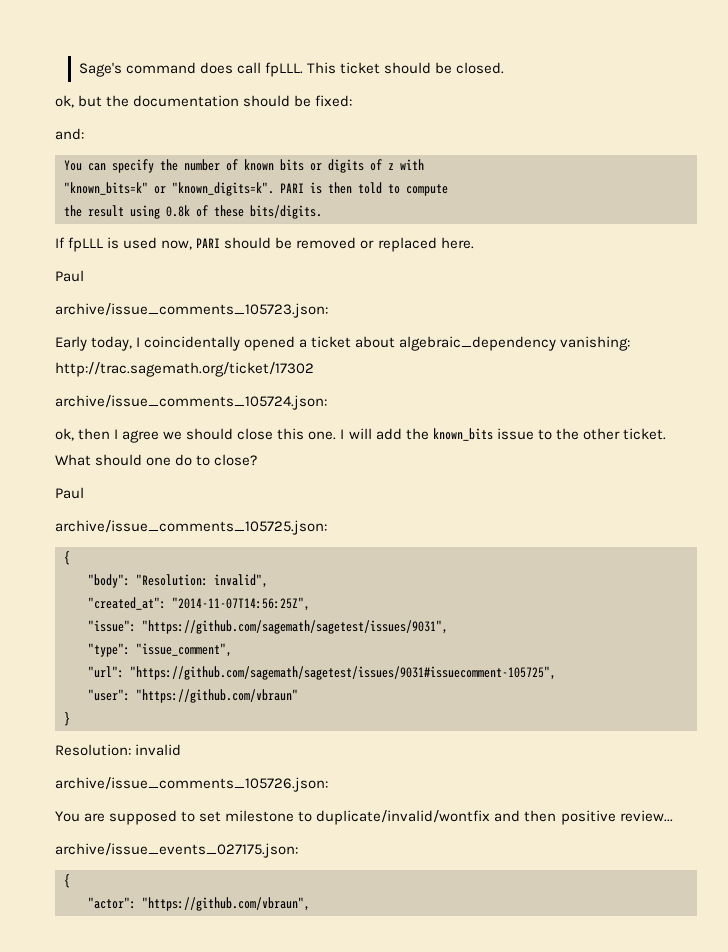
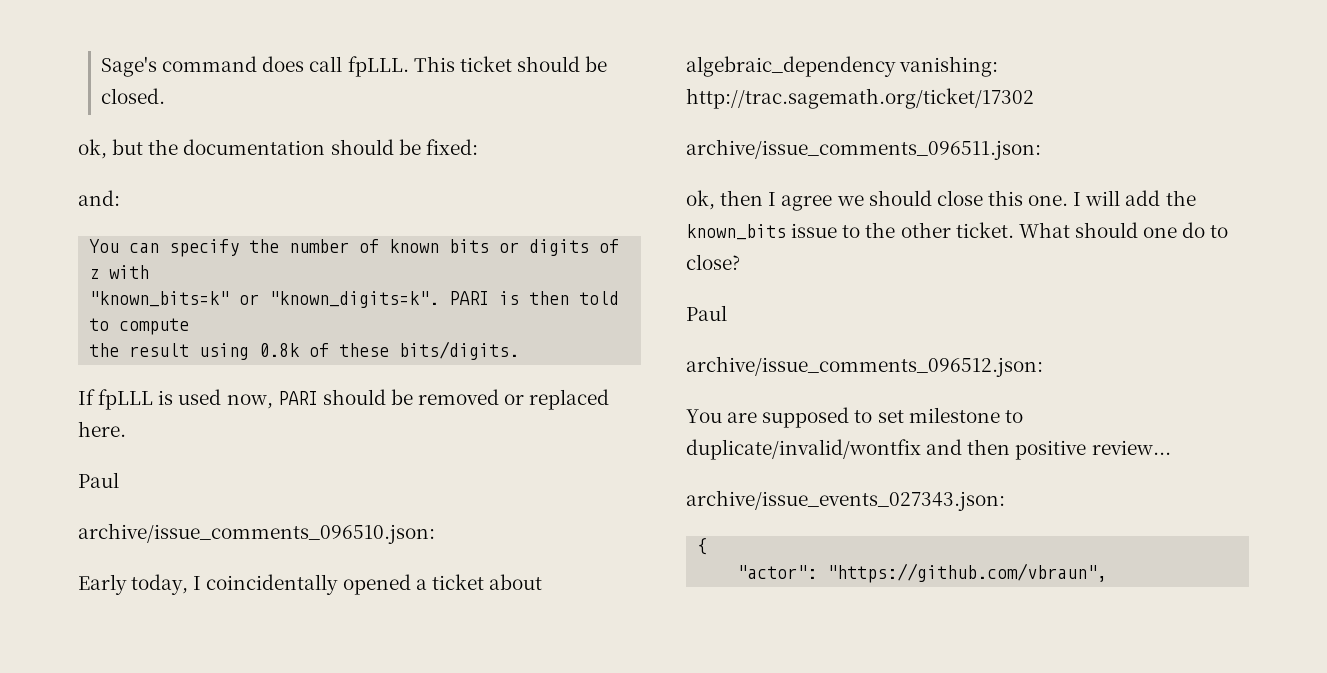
[55,303,328,318] archive/issue_comments_105723.json: -> [78,523,435,544] archive/issue_comments_096510.json:
[55,395,327,410] archive/issue_comments_105724.json: -> [686,139,1041,160] archive/issue_comments_096511.json:
[55,520,327,535] [64,551,70,565] [88,574,268,588] [88,597,310,611] [88,620,448,634] [88,643,232,657] [88,666,556,680] [88,689,298,703] [64,712,70,726] [55,744,182,756] [55,777,328,792] archive/issue_comments_105725.json: // { // "body": "Resolution: invalid", // "created_at": "2014-11-07T14:56:25Z", // "issue": "https://github.com/sagemath/sagetest/issues/9031", // "type": "issue_comment", // "url": "https://github.com/sagemath/sagetest/issues/9031#issuecomment-105725", // "user": "https://github.com/vbraun" // } // Resolution: invalid // archive/issue_comments_105726.json: -> [686,356,1043,377] archive/issue_comments_096512.json:
[55,843,298,858] archive/issue_events_027175.json: -> [686,490,1005,511] archive/issue_events_027343.json:

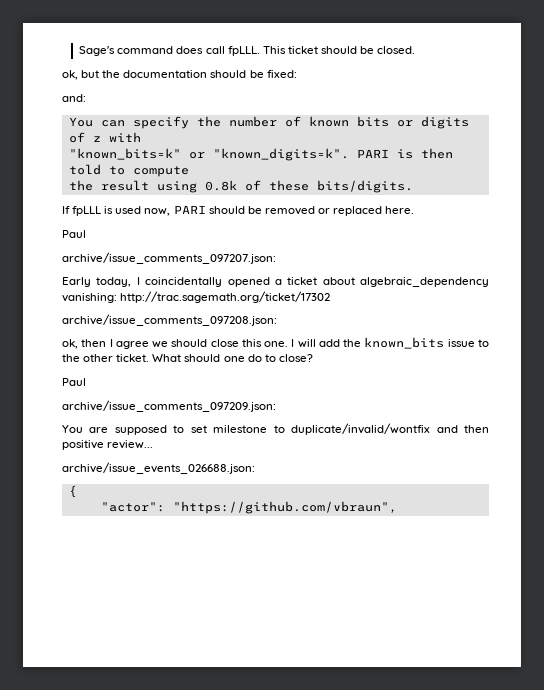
[78,523,435,544] archive/issue_comments_096510.json: -> [62,252,276,264] archive/issue_comments_097207.json:
[686,139,1041,160] archive/issue_comments_096511.json: -> [62,314,277,326] archive/issue_comments_097208.json:
[686,356,1043,377] archive/issue_comments_096512.json: -> [62,400,276,412] archive/issue_comments_097209.json:
[686,490,1005,511] archive/issue_events_027343.json: -> [62,462,255,474] archive/issue_events_026688.json:

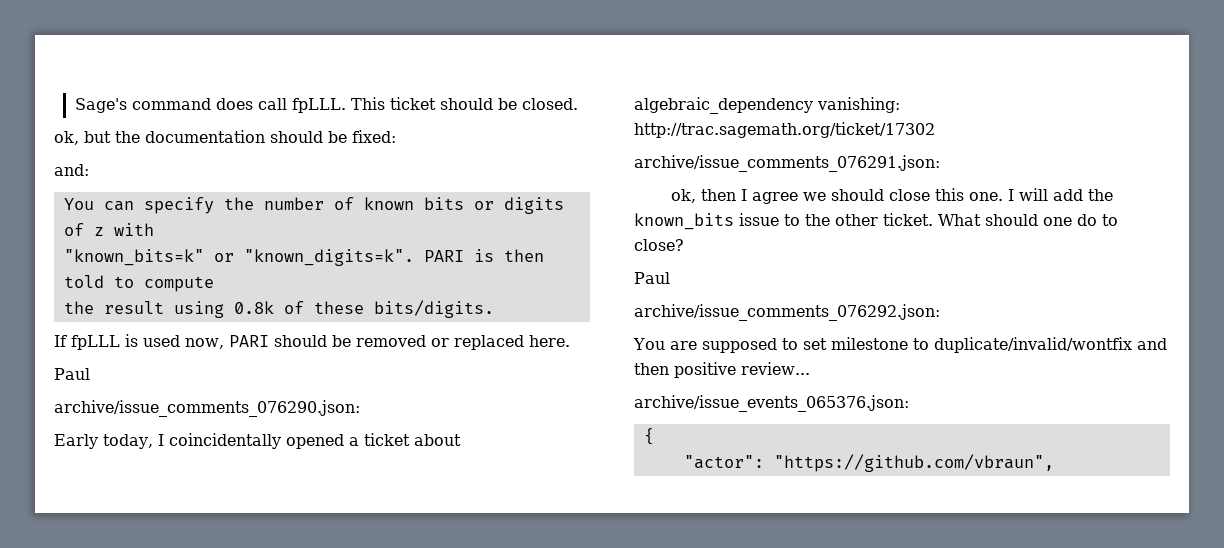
[62,252,276,264] archive/issue_comments_097207.json: -> [54,400,360,417] archive/issue_comments_076290.json:
[62,314,277,326] archive/issue_comments_097208.json: -> [634,155,940,172] archive/issue_comments_076291.json:
[62,400,276,412] archive/issue_comments_097209.json: -> [634,304,940,321] archive/issue_comments_076292.json:
[62,462,255,474] archive/issue_events_026688.json: -> [634,395,909,412] archive/issue_events_065376.json:

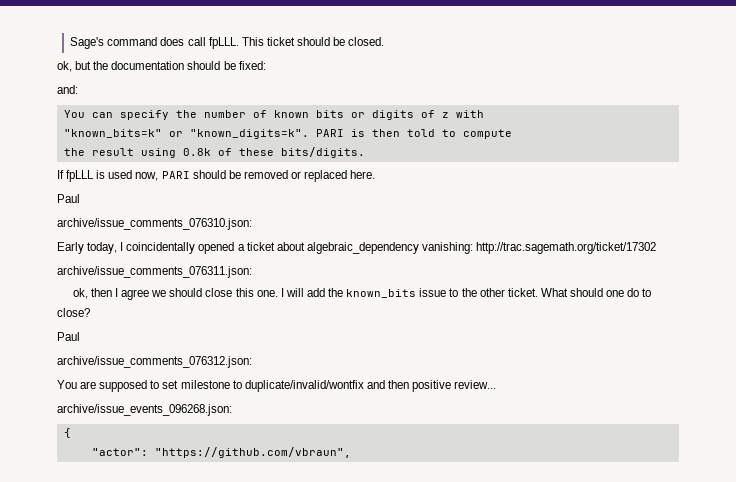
[54,400,360,417] archive/issue_comments_076290.json: -> [57,218,252,230] archive/issue_comments_076310.json:
[634,155,940,172] archive/issue_comments_076291.json: -> [57,266,252,278] archive/issue_comments_076311.json:
[634,304,940,321] archive/issue_comments_076292.json: -> [57,356,252,368] archive/issue_comments_076312.json:
[634,395,909,412] archive/issue_events_065376.json: -> [57,404,232,416] archive/issue_events_096268.json:

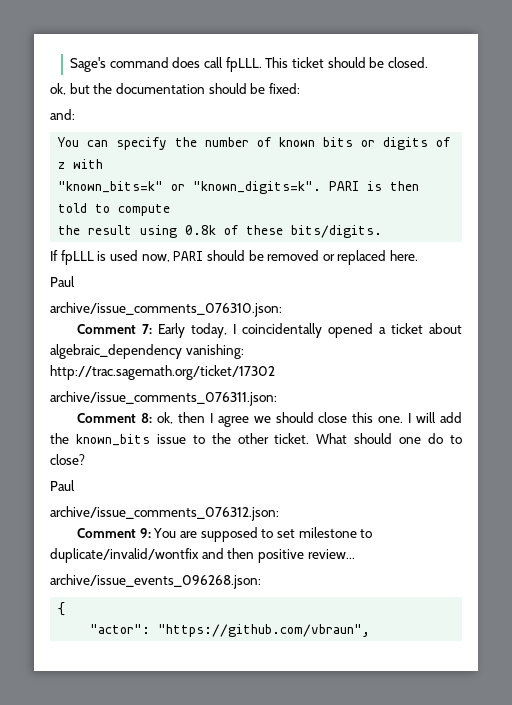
(252, 224) none -> [77,324,153,334] Comment 7:
(252, 272) none -> [77,413,153,423] Comment 8:
(252, 362) none -> [77,528,151,538] Comment 9:

